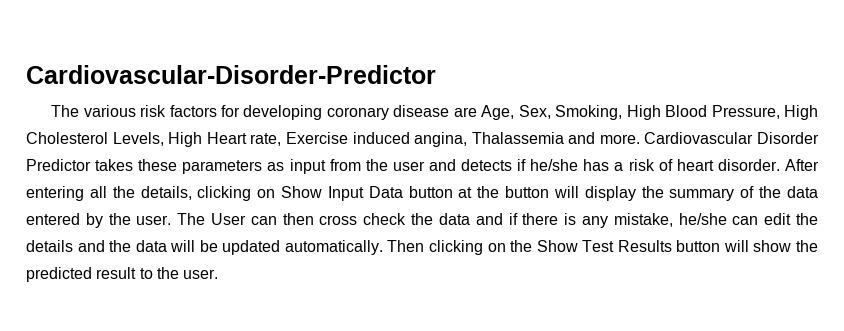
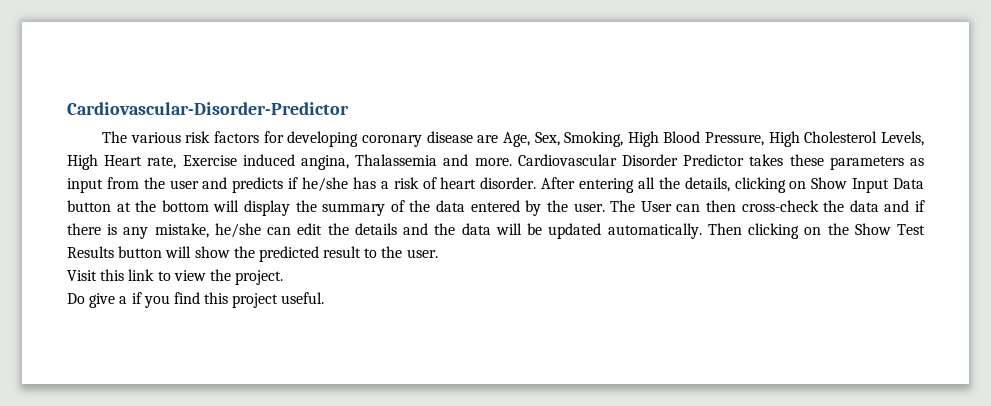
[461,159,513,171] detects -> [232,177,284,193] predicts
[505,186,550,198] button -> [161,200,209,212] bottom
[319,213,407,225] cross check -> [741,200,819,212] cross-check
(219, 274) none -> [67,269,284,285] [67,292,325,308] // Visit this link to view the project. // Do give a if you find this project useful.

